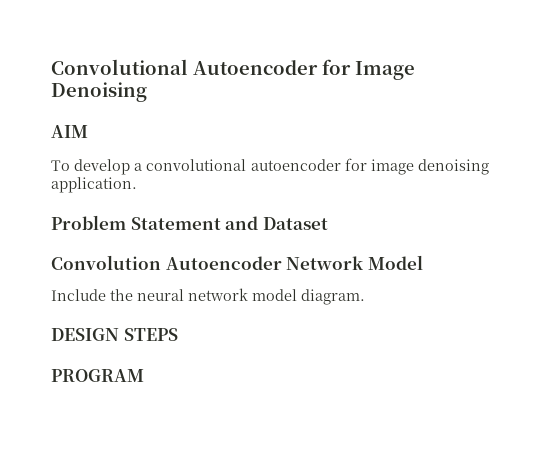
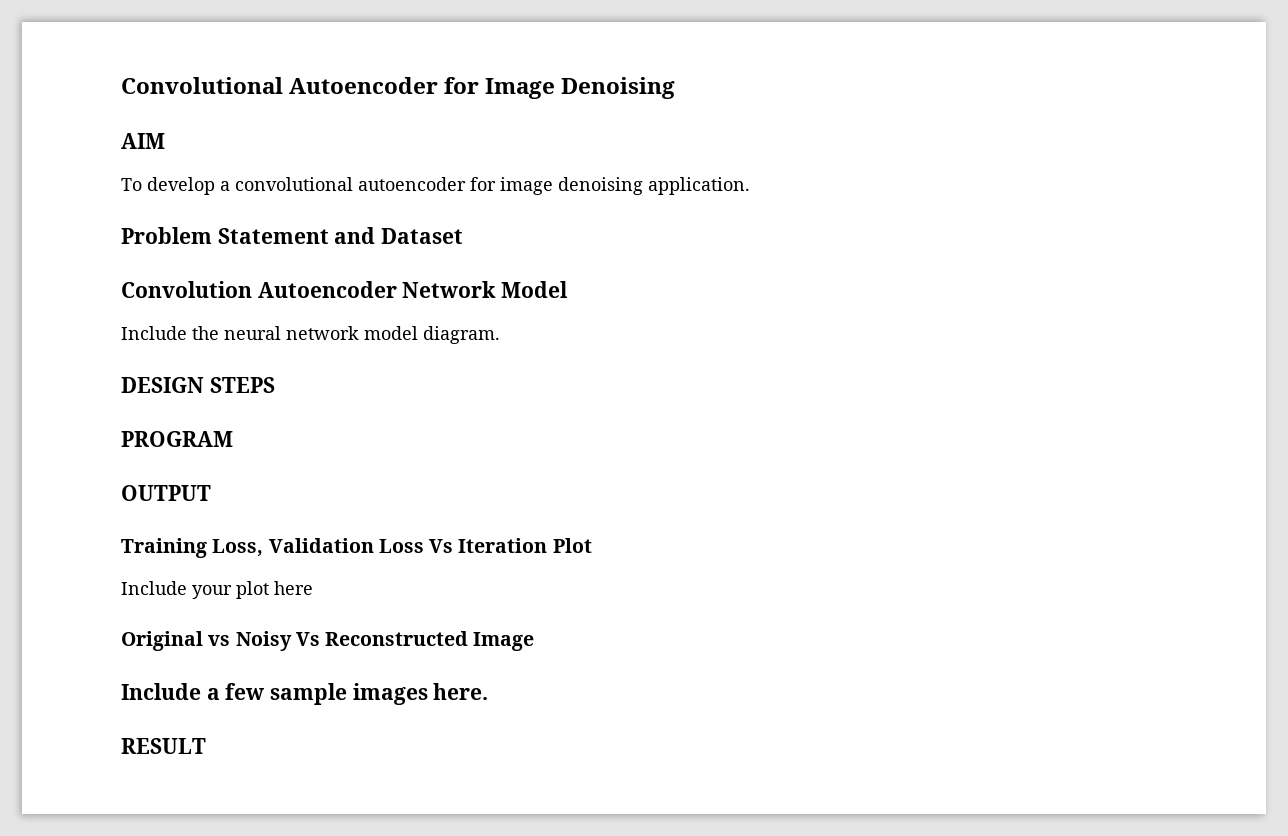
(144, 375) none -> [121,485,211,501] [121,538,592,558] [121,581,313,599] [121,631,535,651] [121,683,489,705] [121,738,206,754] // OUTPUT // Training Loss, Validation Loss Vs Iteration Plot // Include your plot here // Original vs Noisy Vs Reconstructed Image // Include a few sample images here. // RESULT

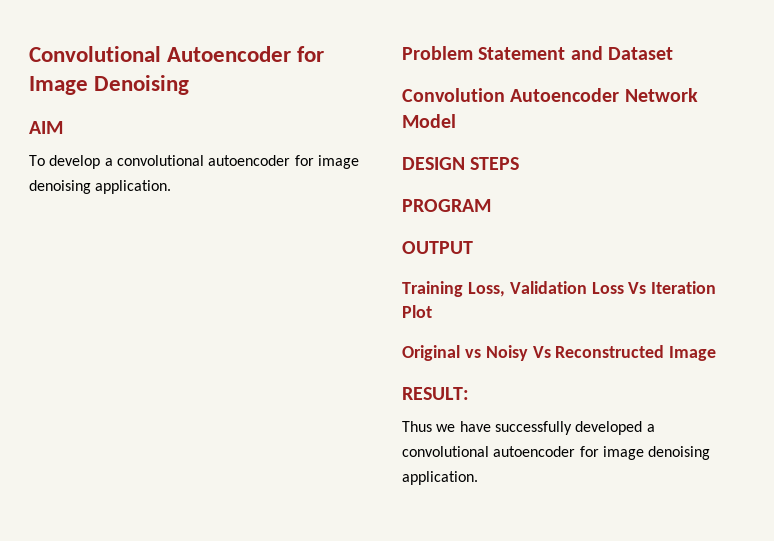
[121,326,500,344] // Include the neural network model diagram. -> (456, 121) none
[121,581,313,599] // Include your plot here -> (432, 311) none
[121,683,489,705] [121,738,206,754] Include a few sample images here. // RESULT -> [402,387,469,400] [402,421,655,435] [402,446,711,460] [402,471,478,485] RESULT: // Thus we have successfully developed a convolutional autoencoder for image denoising application.

